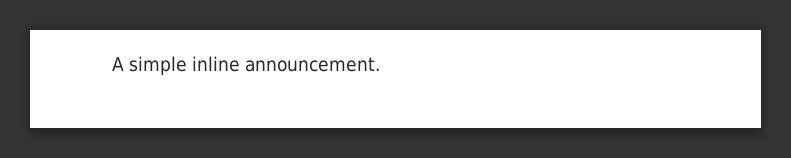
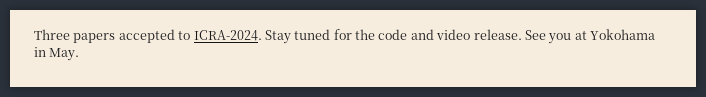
[112,56,381,75] A simple inline announcement. -> [34,29,655,44] [34,47,80,61] Three papers accepted to ICRA-2024. Stay tuned for the code and video release. See you at Yokohama in May.

